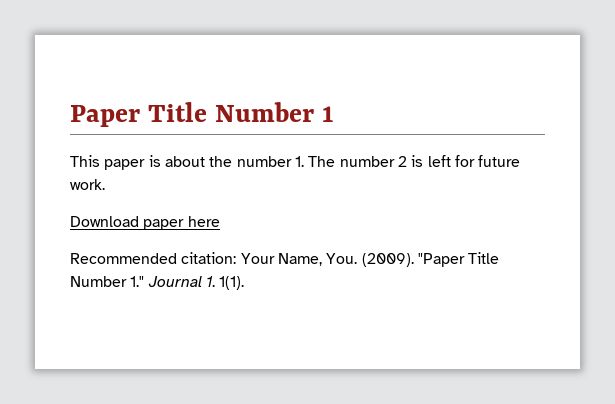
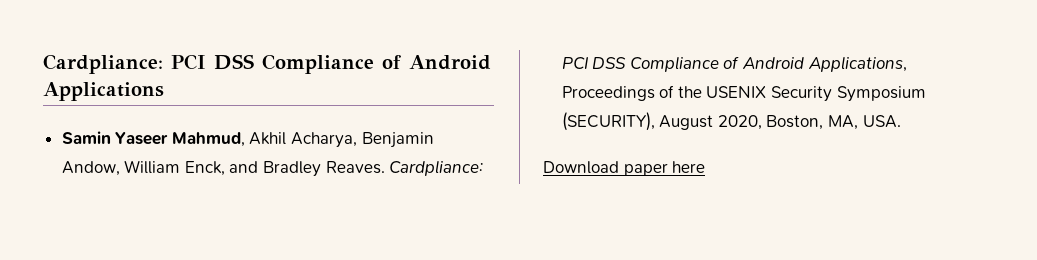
[70,102,335,127] [70,155,521,170] [70,179,105,190] [70,216,220,230] [70,252,500,267] [70,276,245,290] Paper Title Number 1 // This paper is about the number 1. The number 2 is left for future work. // Download paper here // Recommended citation: Your Name, You. (2009). "Paper Title Number 1." Journal 1. 1(1). -> [43,54,491,74] [43,82,164,101] [61,131,434,148] [61,160,484,177] [561,56,907,72] [561,85,926,102] [561,112,901,131] [543,161,706,176] Cardpliance: PCI DSS Compliance of Android Applications // Samin Yaseer Mahmud, Akhil Acharya, Benjamin Andow, William Enck, and Bradley Reaves. Cardpliance: PCI DSS Compliance of Android Applications, Proceedings of the USENIX Security Symposium (SECURITY), August 2020, Boston, MA, USA. // Download paper here

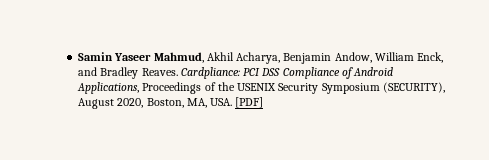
[43,54,491,74] [43,82,164,101] Cardpliance: PCI DSS Compliance of Android Applications // -> (78, 56) none
[543,161,706,176] // Download paper here -> [235,97,264,108] [PDF]

